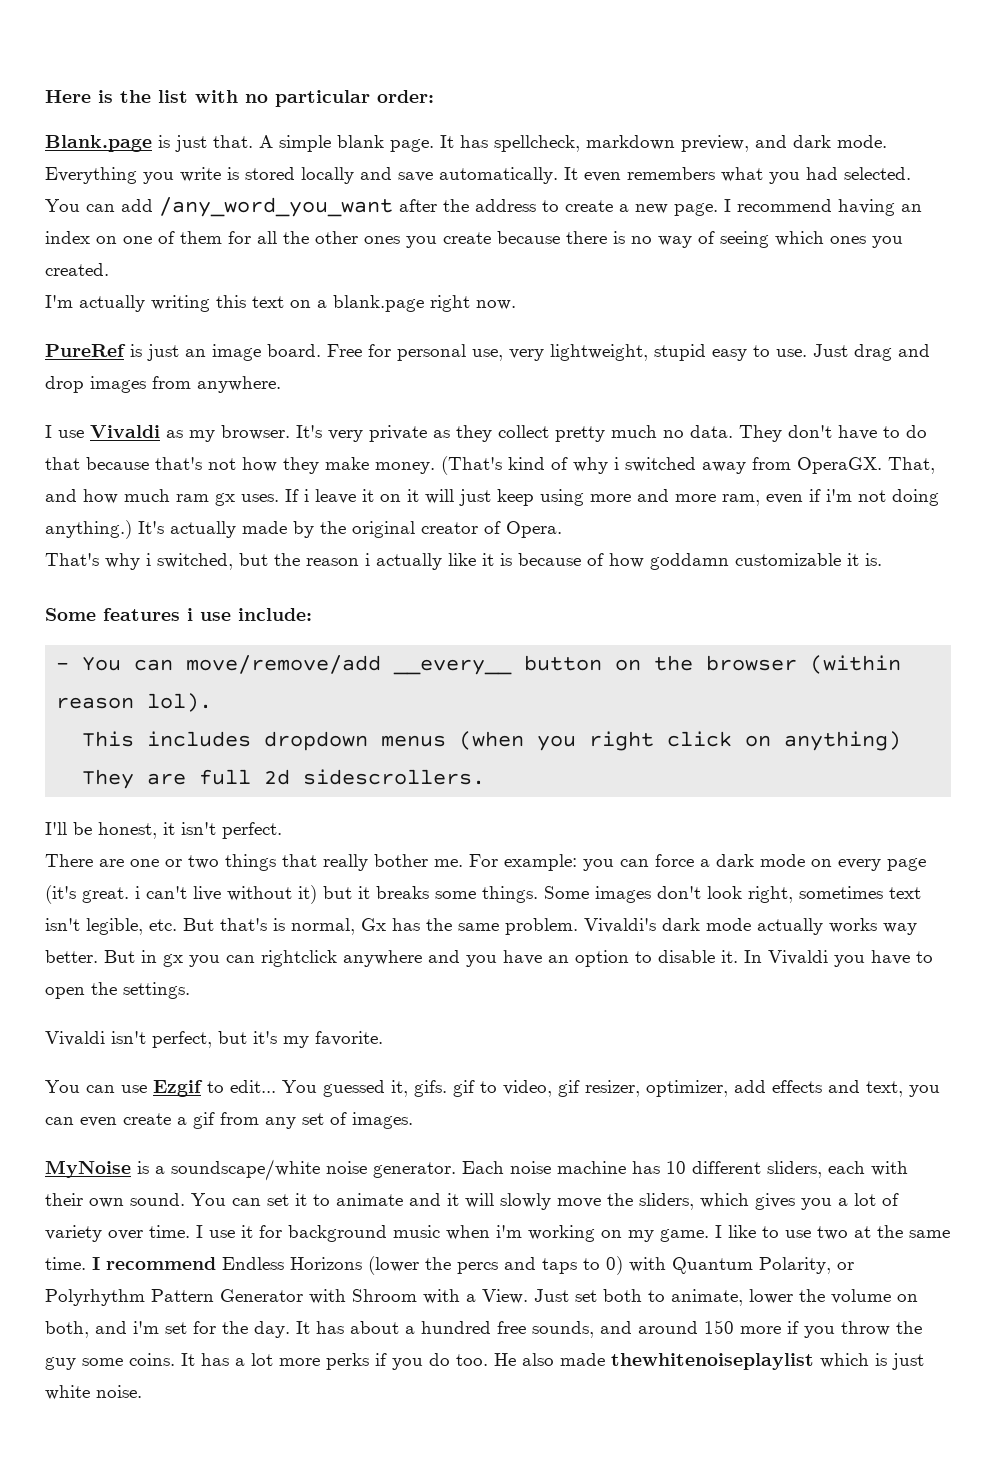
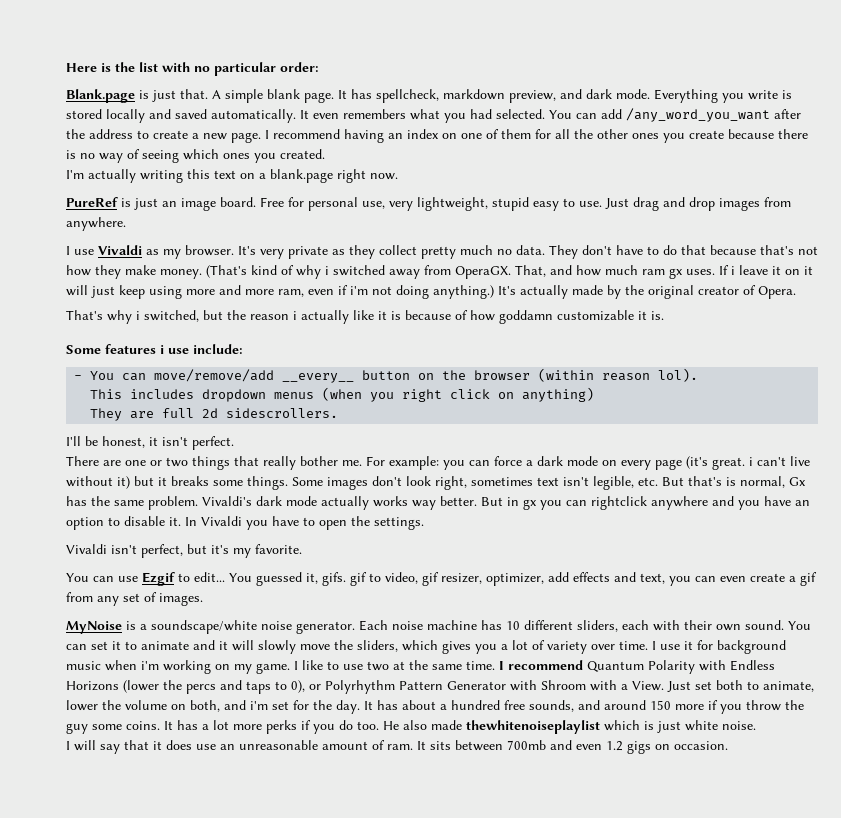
[398,172,433,182] save -> [175,109,207,119] saved
(216, 1263) none -> [587,660,726,674] Quantum Polarity with
[606,1256,831,1275] 0) with Quantum Polarity, -> [291,680,305,693] 0),
(142, 1391) none -> [66,740,728,754] // I will say that it does use an unreasonable amount of ram. It sits between 700mb and even 1.2 gigs on occasion.

